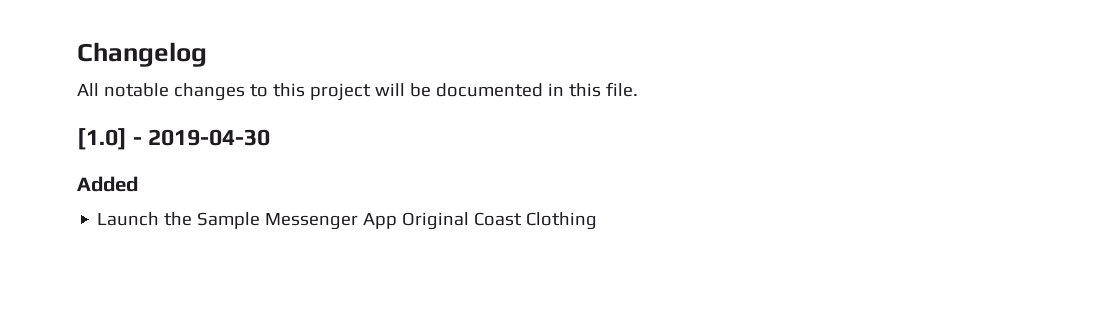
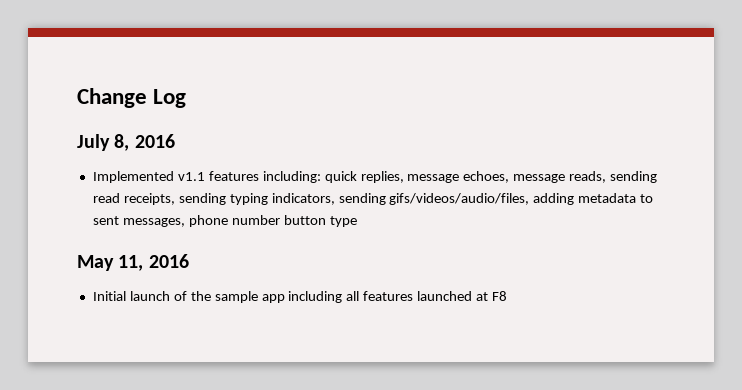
[77,42,207,67] [77,82,638,101] [77,128,271,150] [77,176,138,192] [97,212,598,230] Changelog // All notable changes to this project will be documented in this file. // [1.0] - 2019-04-30 // Added // Launch the Sample Messenger App Original Coast Clothing -> [77,88,187,108] [77,134,175,151] [92,171,658,183] [92,193,654,205] [92,215,357,227] [77,254,189,271] [92,291,508,303] Change Log // July 8, 2016 // Implemented v1.1 features including: quick replies, message echoes, message reads, sending read receipts, sending typing indicators, sending gifs/videos/audio/files, adding metadata to sent messages, phone number button type // May 11, 2016 // Initial launch of the sample app including all features launched at F8

